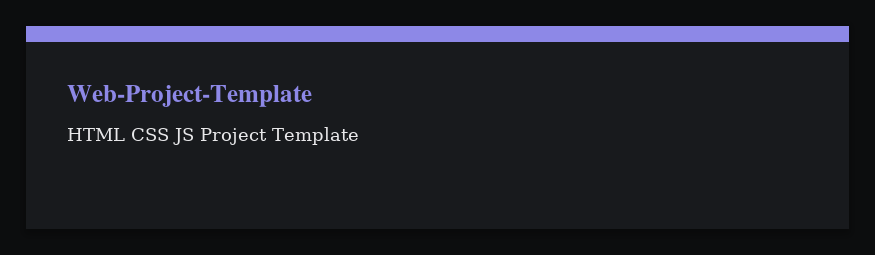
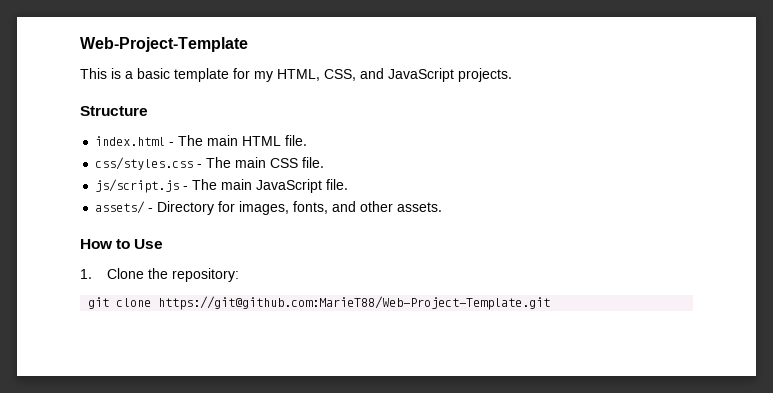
[67,127,359,145] HTML CSS JS Project Template -> [80,68,512,82] [80,106,148,116] [95,135,308,146] [95,157,325,170] [95,179,349,193] [95,201,443,215] [80,239,164,249] [80,268,240,282] [88,296,551,310] This is a basic template for my HTML, CSS, and JavaScript projects. // Structure // index.html - The main HTML file. // css/styles.css - The main CSS file. // js/script.js - The main JavaScript file. // assets/ - Directory for images, fonts, and other assets. // How to Use // 1. Clone the repository: // git clone https://git@github.com:MarieT88/Web-Project-Template.git

